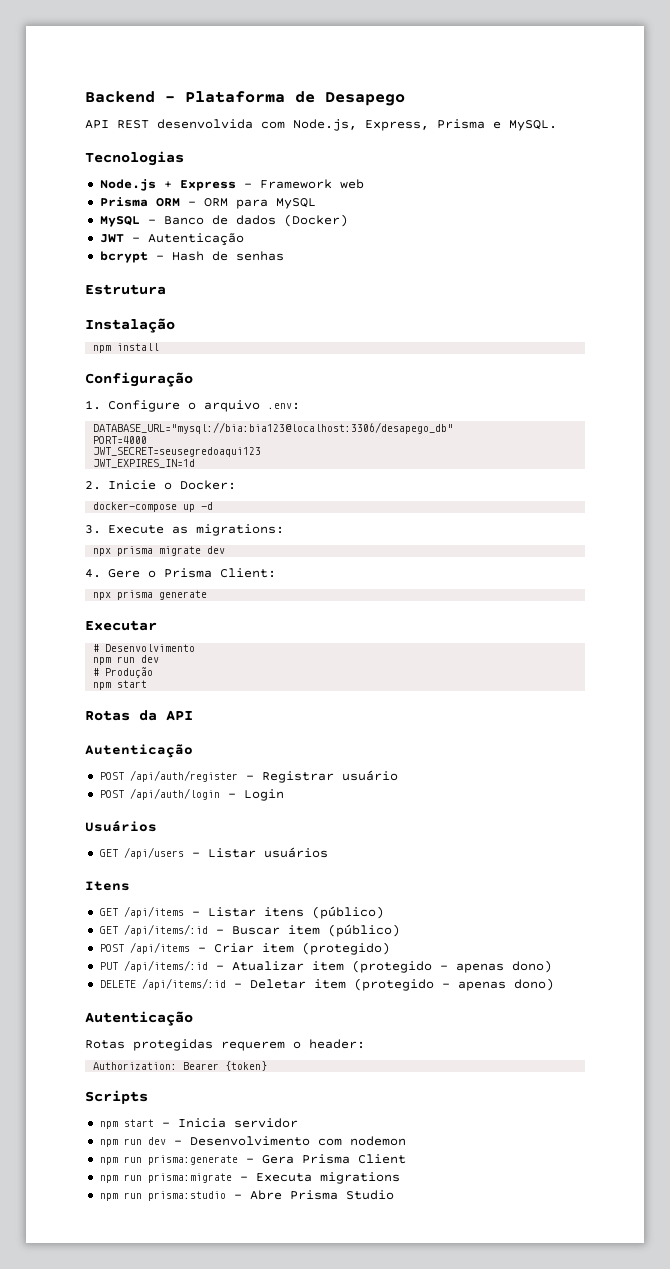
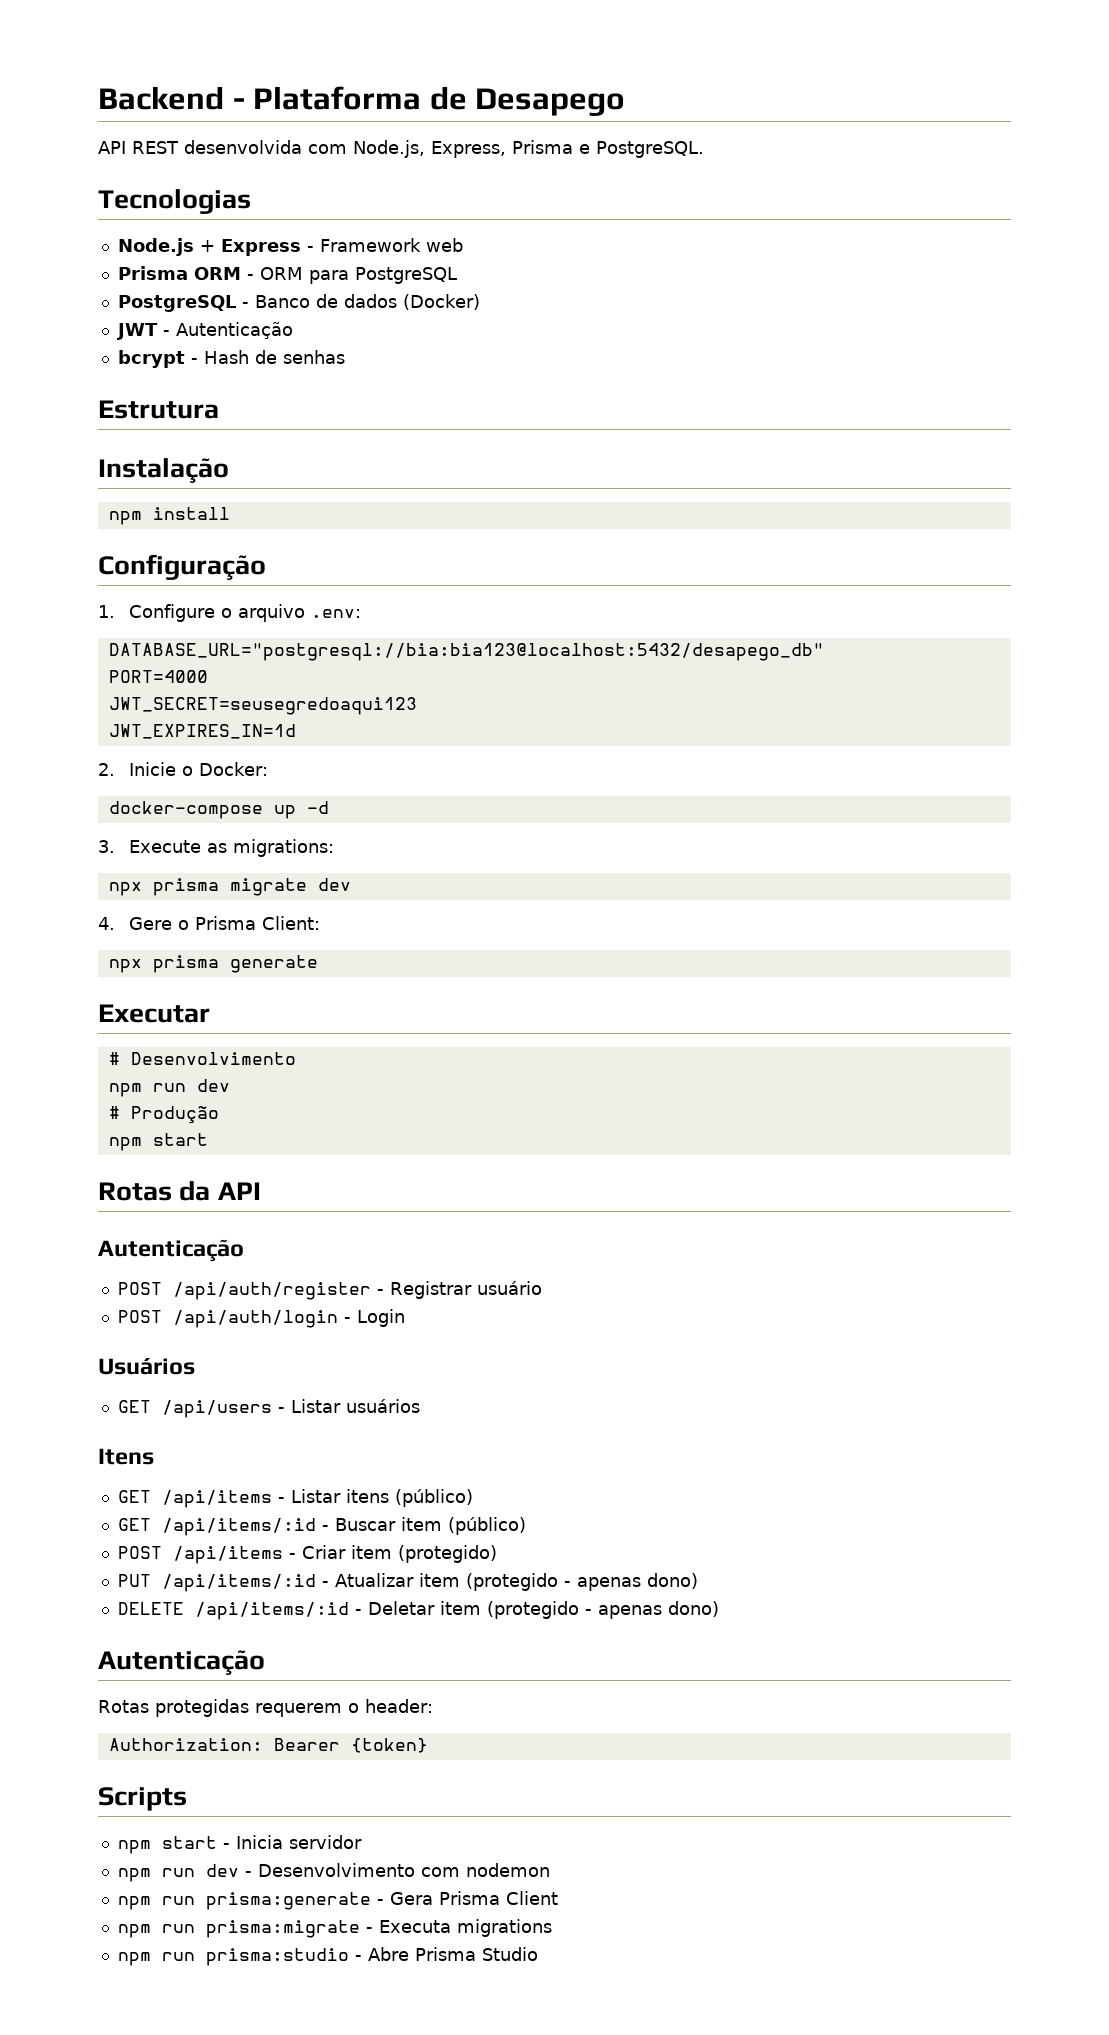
[509,120,557,131] MySQL. -> [596,141,704,158] PostgreSQL.
[275,198,316,209] [99,216,140,227] MySQL // MySQL -> [354,267,457,284] [117,295,236,312] PostgreSQL // PostgreSQL
[93,422,454,434] DATABASE_URL="mysql://bia:bia123@localhost:3306/desapego_db" -> [108,643,824,661] DATABASE_URL="postgresql://bia:bia123@localhost:5432/desapego_db"

